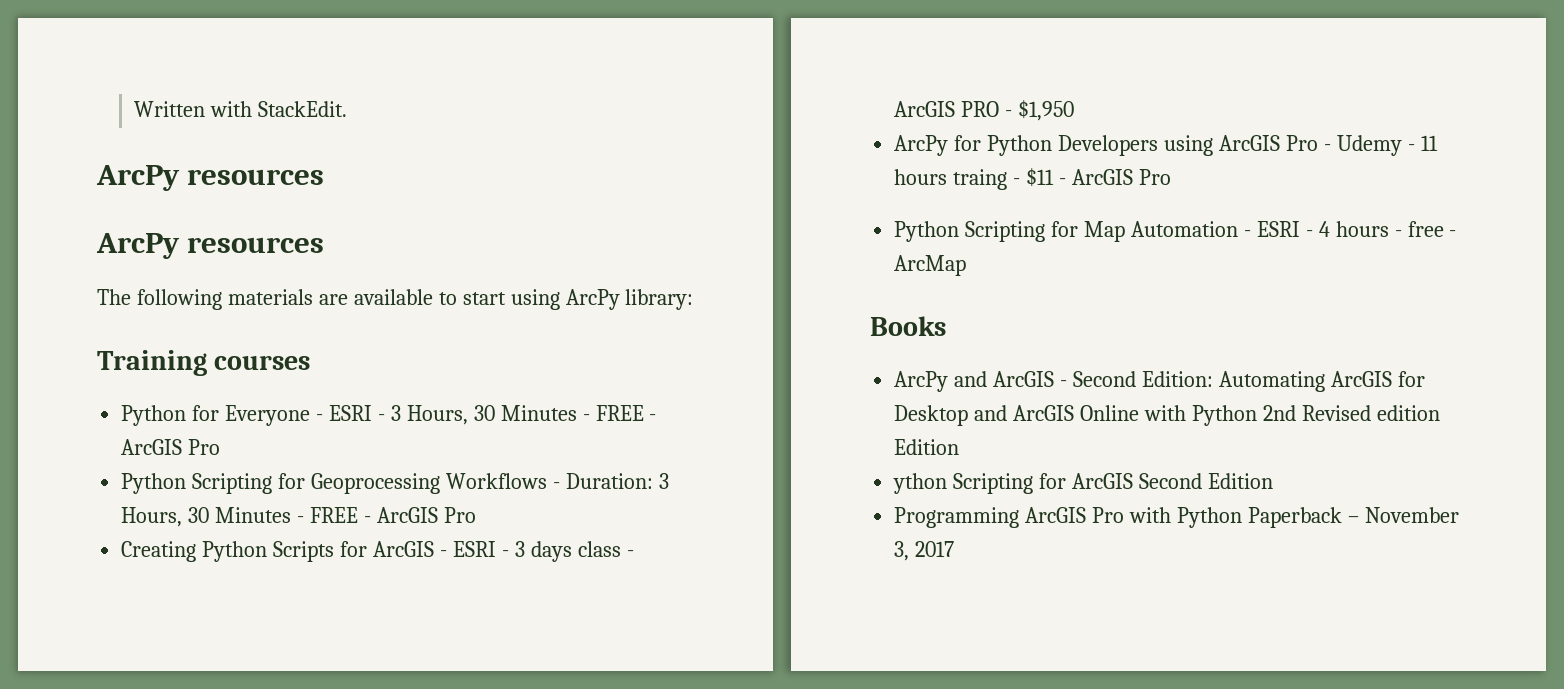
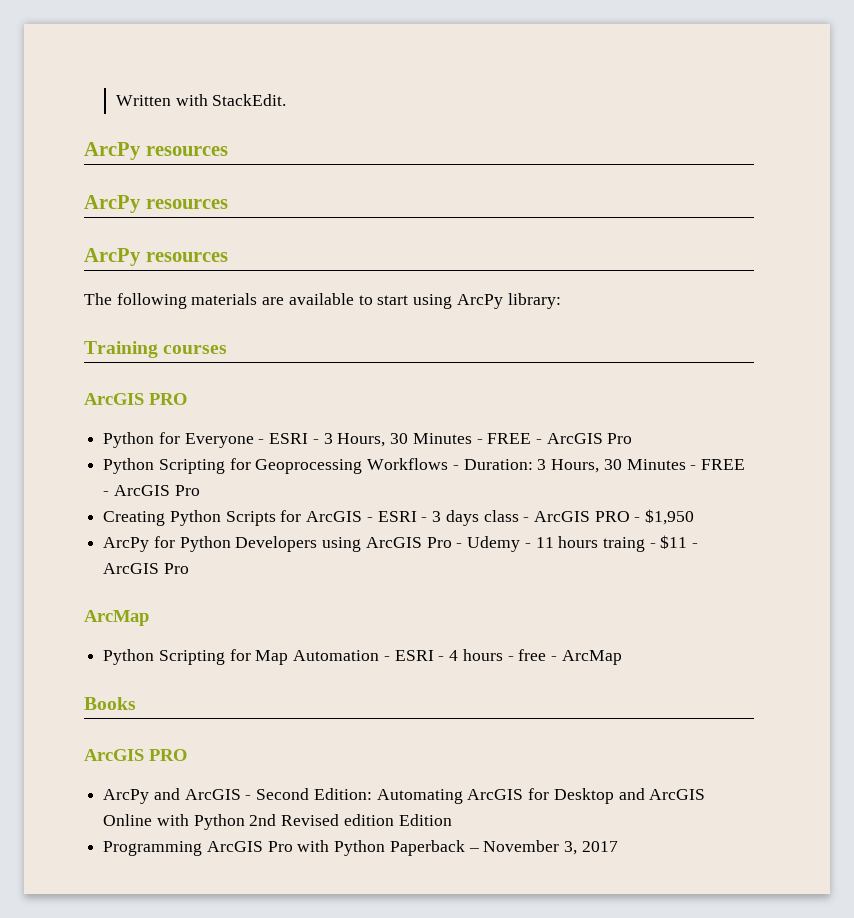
(325, 245) none -> [84,248,228,266] // ArcPy resources
(311, 362) none -> [84,393,187,405] // ArcGIS PRO
(1171, 177) none -> [84,610,149,626] // ArcMap
(946, 326) none -> [84,749,187,761] // ArcGIS PRO
[893,473,1273,494] // ython Scripting for ArcGIS Second Edition -> (452, 820) none

